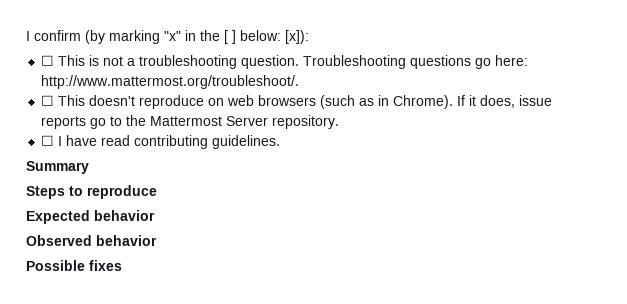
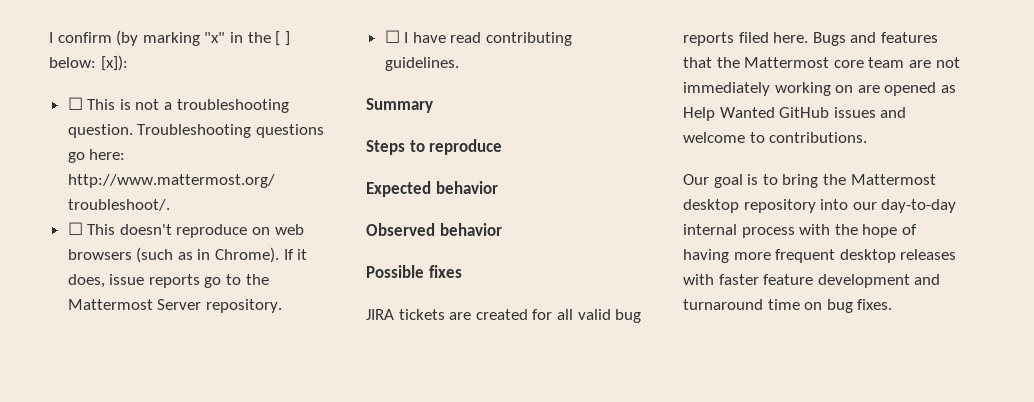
(122, 265) none -> [366,309,642,323] [683,32,938,46] [683,57,960,68] [683,82,956,96] [683,107,907,121] [683,132,868,143] [683,174,936,188] [683,199,957,213] [683,224,917,238] [683,249,957,263] [683,274,941,288] [683,299,893,313] // JIRA tickets are created for all valid bug reports filed here. Bugs and features that the Mattermost core team are not immediately working on are opened as Help Wanted GitHub issues and welcome to contributions. // Our goal is to bring the Mattermost desktop repository into our day-to-day internal process with the hope of having more frequent desktop releases with faster feature development and turnaround time on bug fixes.

